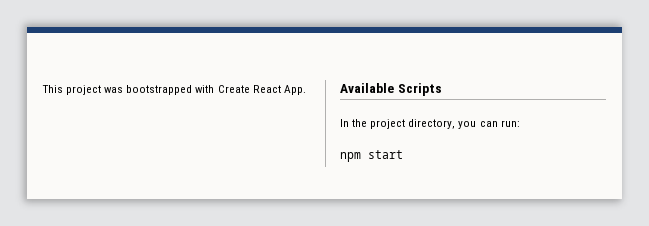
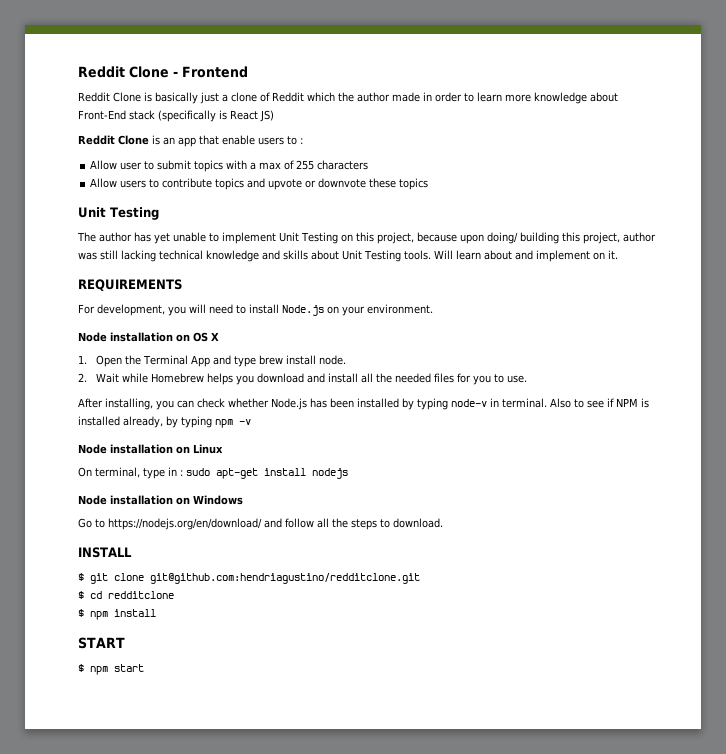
[42,85,306,95] [340,83,442,96] [340,119,520,129] This project was bootstrapped with Create React App. // Available Scripts // In the project directory, you can run: // -> [78,66,248,78] [78,92,618,104] [78,110,274,122] [78,135,303,147] [90,160,369,172] [90,178,429,190] [78,207,159,220] [77,232,656,244] [78,250,618,262] [78,279,182,291] [78,304,433,316] [78,332,219,342] [78,355,347,367] [78,373,528,385] [78,398,649,410] [78,416,251,428] [78,444,223,454] [78,467,348,479] [78,495,243,505] [78,518,443,530] [78,547,132,558] [78,573,420,584] [78,591,174,599] [78,609,156,620] [78,637,125,649] [78,664,84,672] Reddit Clone - Frontend // Reddit Clone is basically just a clone of Reddit which the author made in order to learn more knowledge about Front-End stack (specifically is React JS) // Reddit Clone is an app that enable users to : // Allow user to submit topics with a max of 255 characters // Allow users to contribute topics and upvote or downvote these topics // Unit Testing // The author has yet unable to implement Unit Testing on this project, because upon doing/ building this project, author was still lacking technical knowledge and skills about Unit Testing tools. Will learn about and implement on it. // REQUIREMENTS // For development, you will need to install Node.js on your environment. // Node installation on OS X // 1. Open the Terminal App and type brew install node. // 2. Wait while Homebrew helps you download and install all the needed files for you to use. // After installing, you can check whether Node.js has been installed by typing node-v in terminal. Also to see if NPM is installed already, by typing npm -v // Node installation on Linux // On terminal, type in : sudo apt-get install nodejs // Node installation on Windows // Go to https://nodejs.org/en/download/ and follow all the steps to download. // INSTALL // $ git clone git@github.com:hendriagustino/redditclone.git // $ cd redditclone // $ npm install // START // $

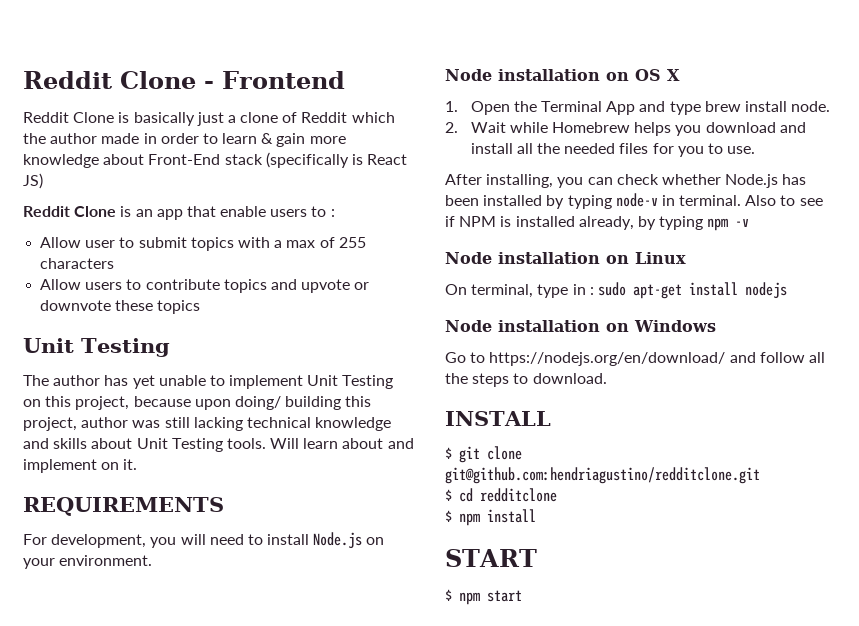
(502, 97) none -> [261,133,306,147] & gain

